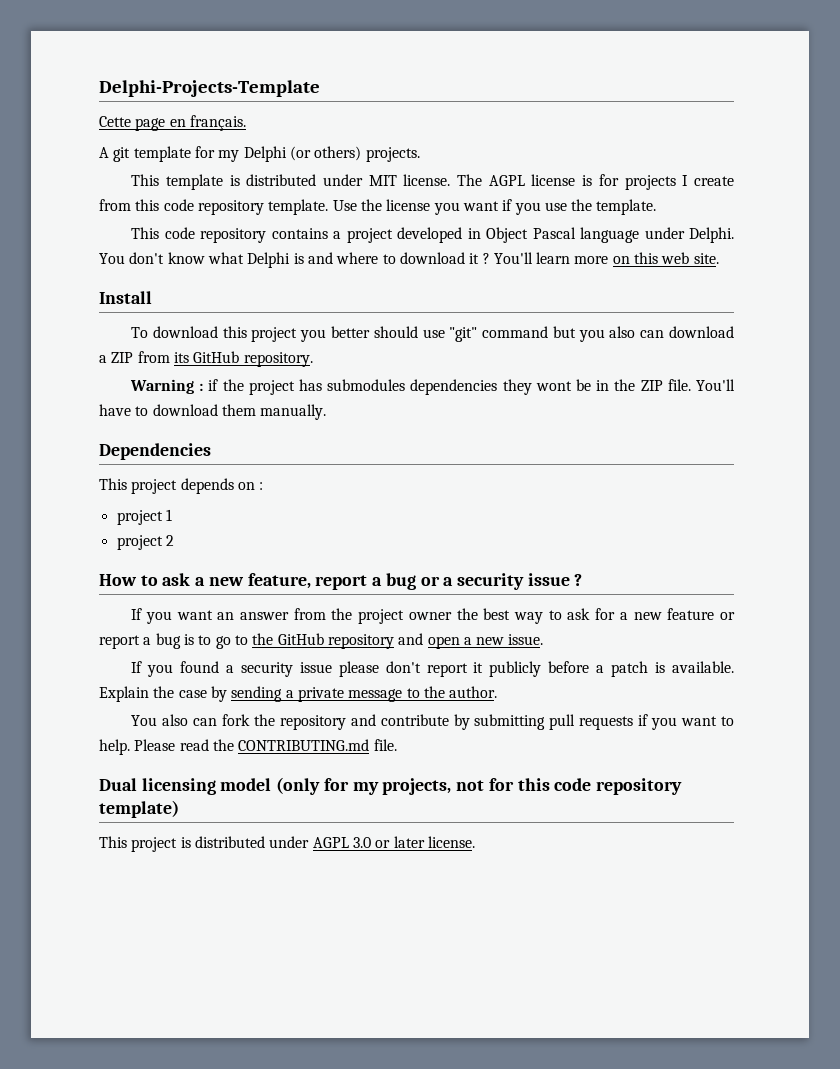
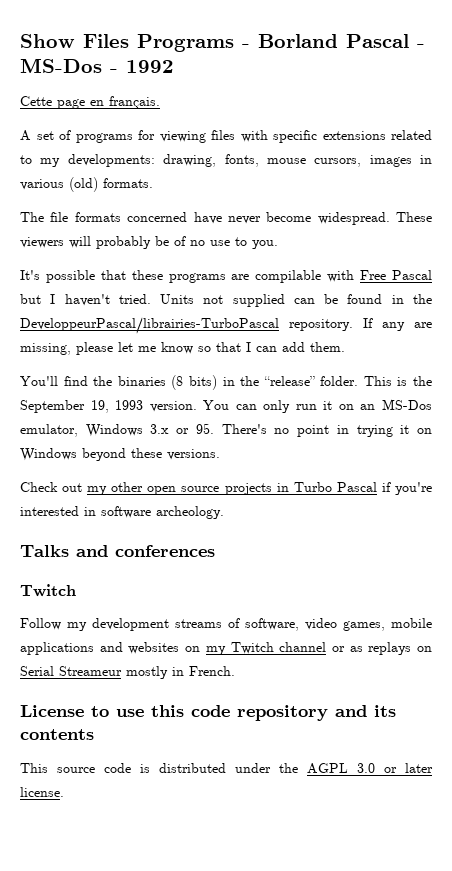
[99,80,320,97] Delphi-Projects-Template -> [20,34,425,52] [20,58,174,73] Show Files Programs - Borland Pascal - MS-Dos - 1992
[113,146,420,162] [131,174,734,190] [99,199,657,215] [131,227,734,243] [99,252,719,268] [99,291,152,304] [131,326,734,342] [99,351,313,367] [130,379,735,395] [99,404,327,420] [99,443,211,460] [99,478,264,494] [116,509,172,525] [116,535,174,550] [99,573,583,590] [131,608,736,624] [99,633,544,649] [131,661,734,677] [99,686,498,702] [131,714,734,730] [99,739,397,755] [99,777,682,795] [99,800,179,818] [99,836,310,852] git template for my Delphi (or others) projects. // This template is distributed under MIT license. The AGPL license is for projects I create from this code repository template. Use the license you want if you use the template. // This code repository contains a project developed in Object Pascal language under Delphi. You don't know what Delphi is and where to download it ? You'll learn more on this web site. // Install // To download this project you better should use "git" command but you also can download a ZIP from its GitHub repository. // Warning : if the project has submodules dependencies they wont be in the ZIP file. You'll have to download them manually. // Dependencies // This project depends on : // project 1 // project 2 // How to ask a new feature, report a bug or a security issue ? // If you want an answer from the project owner the best way to ask for a new feature or report a bug is to go to the GitHub repository and open a new issue. // If you found a security issue please don't report it publicly before a patch is available. Explain the case by sending a private message to the author. // You also can fork the repository and contribute by submitting pull requests if you want to help. Please read the CONTRIBUTING.md file. // Dual licensing model (only for my projects, not for this code repository template) // This project is distributed under -> [36,130,432,143] [20,154,432,167] [20,177,153,192] [20,212,432,225] [20,236,278,249] [20,270,433,283] [20,294,432,307] [20,317,432,334] [20,342,345,355] [20,375,432,390] [20,399,433,413] [20,423,433,437] [20,448,220,461] [20,482,432,495] [20,506,224,519] [20,545,215,557] [20,584,76,597] [20,618,432,631] [20,642,432,655] [20,666,235,679] [20,705,396,721] [20,729,94,740] [20,763,298,773] set of programs for viewing files with specific extensions related to my developments: drawing, fonts, mouse cursors, images in various (old) formats. // The file formats concerned have never become widespread. These viewers will probably be of no use to you. // It's possible that these programs are compilable with Free Pascal but I haven't tried. Units not supplied can be found in the DeveloppeurPascal/librairies-TurboPascal repository. If any are missing, please let me know so that I can add them. // You'll find the binaries (8 bits) in the “release” folder. This is the September 19, 1993 version. You can only run it on an MS-Dos emulator, Windows 3.x or 95. There's no point in trying it on Windows beyond these versions. // Check out my other open source projects in Turbo Pascal if you're interested in software archeology. // Talks and conferences // Twitch // Follow my development streams of software, video games, mobile applications and websites on my Twitch channel or as replays on Serial Streameur mostly in French. // License to use this code repository and its contents // This source code is distributed under the

